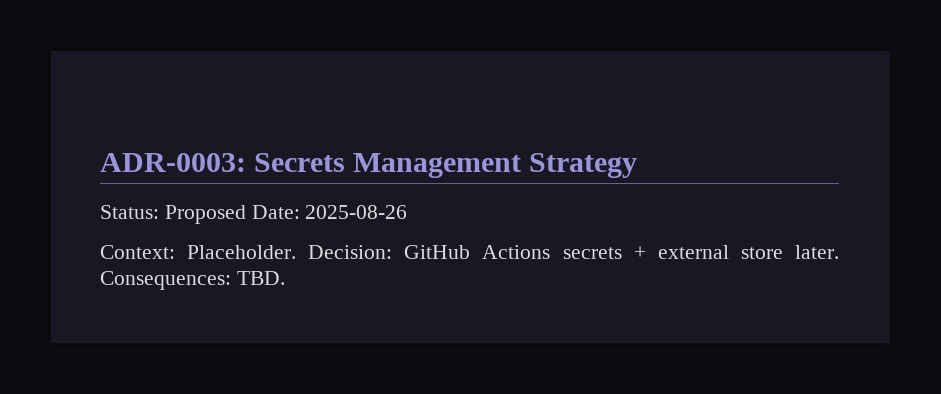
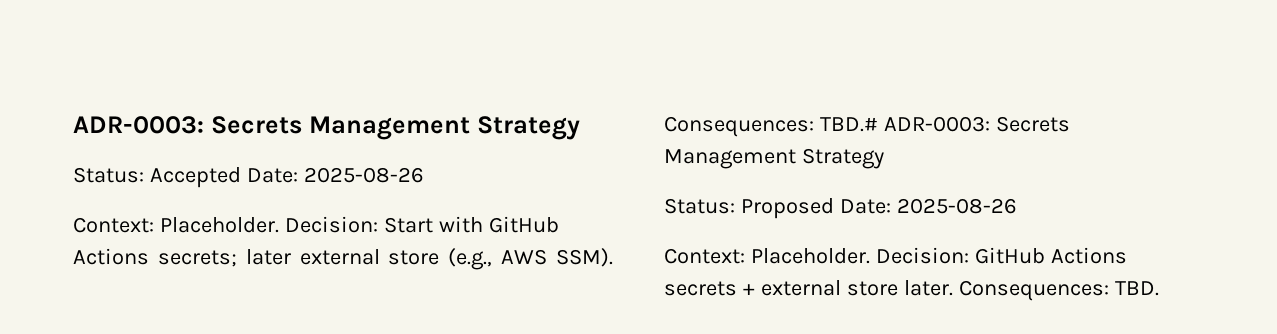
[100,153,638,178] ADR-0003: Secrets Management Strategy -> [73,116,580,140] [73,167,424,188] [73,216,559,233] [73,248,614,270] [664,116,1070,137] [664,148,884,169] ADR-0003: Secrets Management Strategy // Status: Accepted Date: 2025-08-26 // Context: Placeholder. Decision: Start with GitHub Actions secrets; later external store (e.g., AWS SSM). Consequences: TBD.# ADR-0003: Secrets Management Strategy

